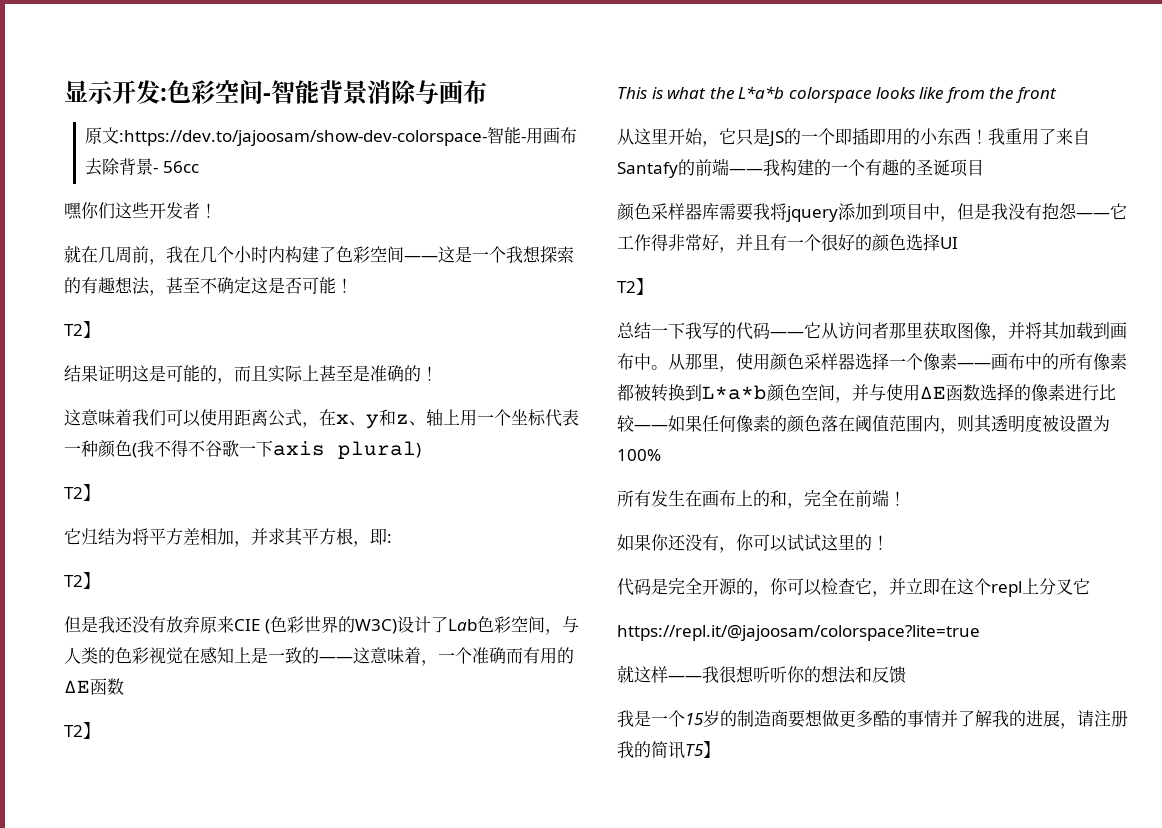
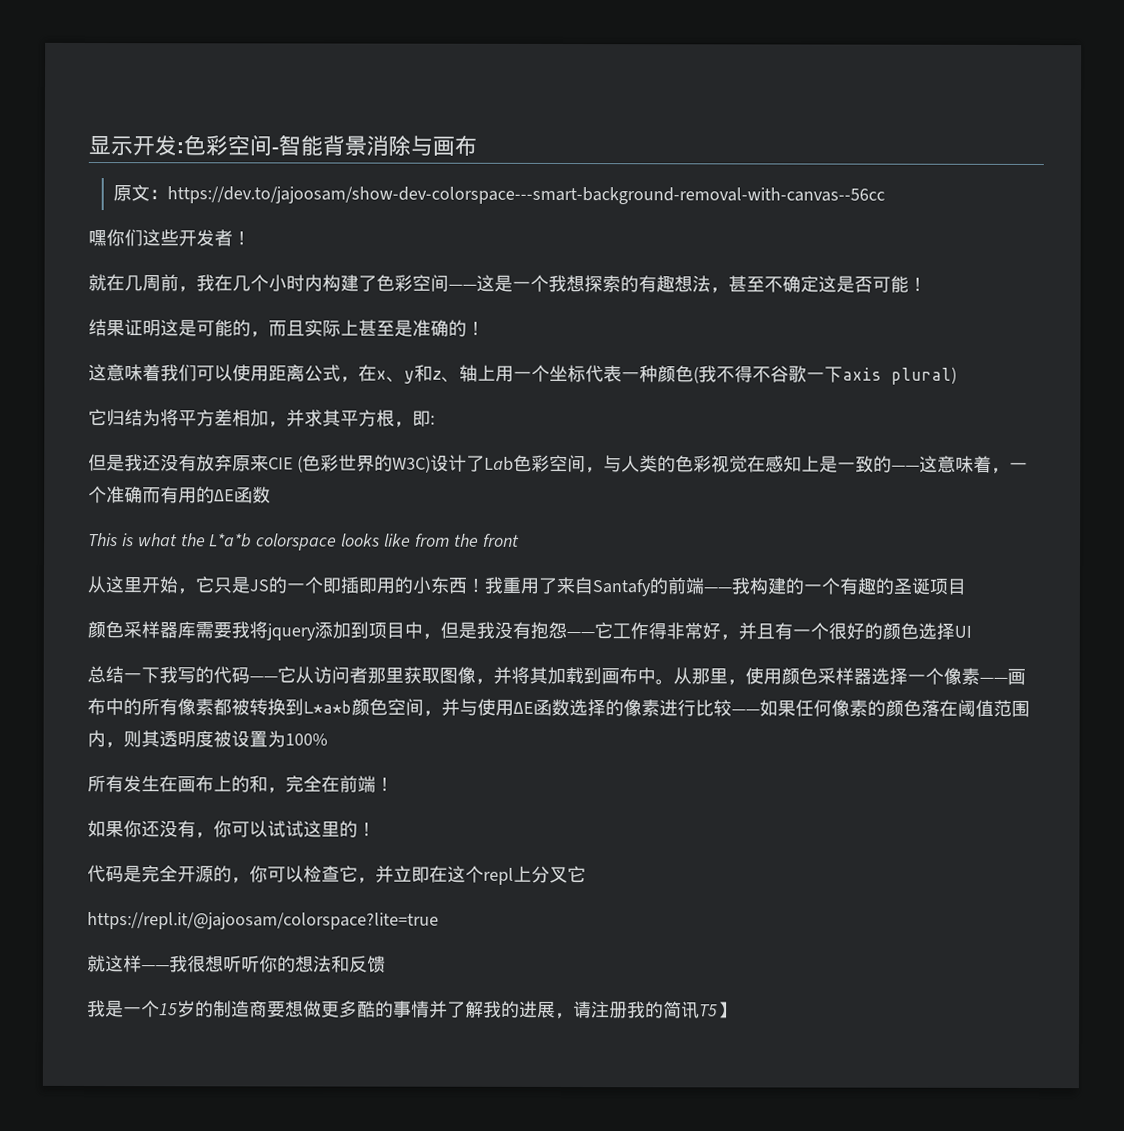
[119,127,578,146] [85,158,199,176] :https://dev.to/jajoosam/show-dev-colorspace-智能-用画布去除背景- 56cc -> [149,186,886,205] ：https://dev.to/jajoosam/show-dev-colorspace---smart-background-removal-with-canvas--56cc
[64,321,100,338] // T2】 -> (927, 284) none
[64,484,100,501] // T2】 -> (957, 375) none
[64,572,100,589] // T2】 -> (435, 420) none
[64,722,100,739] // T2】 -> (271, 495) none
[617,278,653,295] // T2】 -> (972, 631) none

